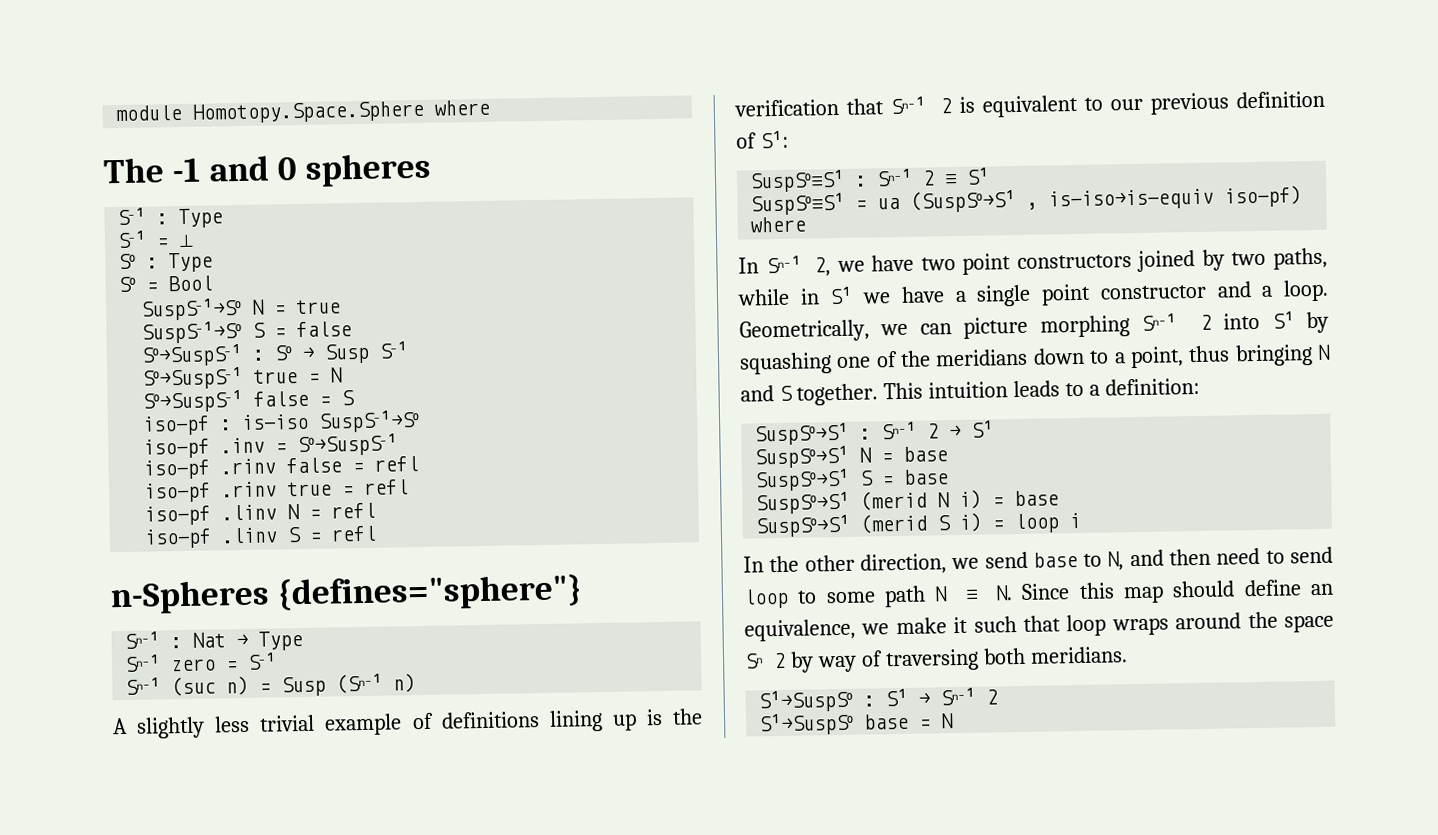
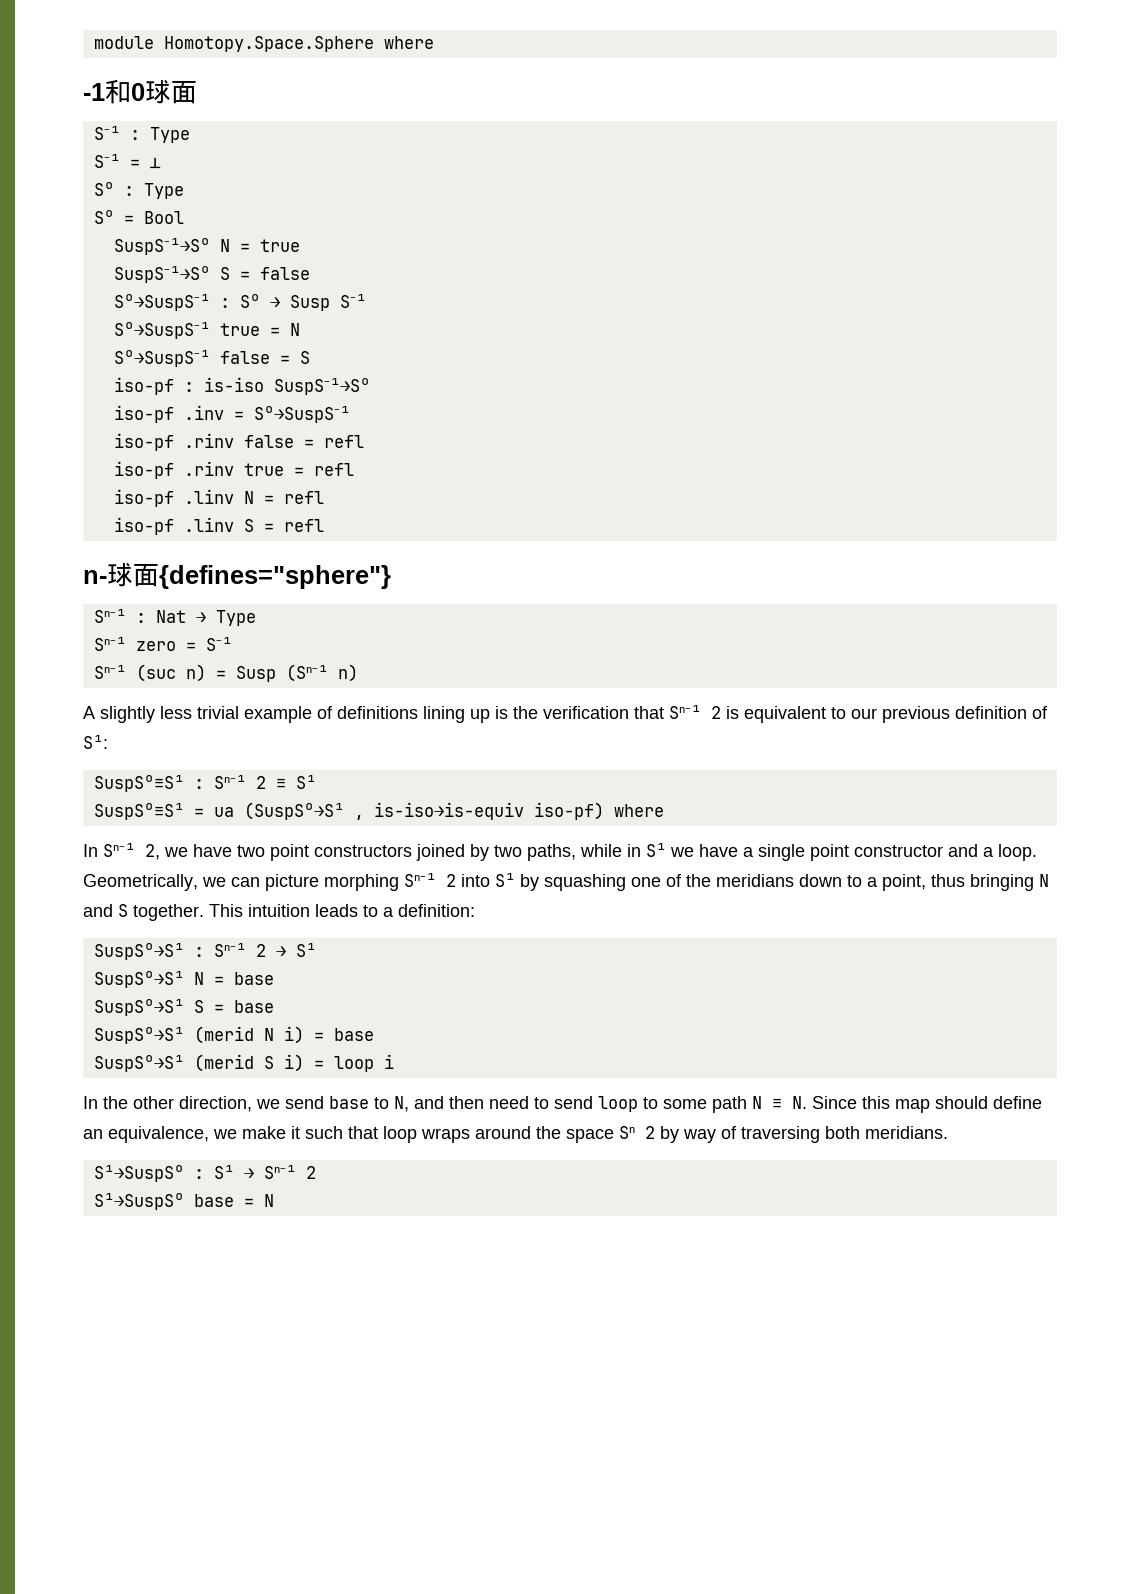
[103,152,433,187] The -1 and 0 spheres -> [83,79,197,104] -1和0球面
[110,579,270,615] n-Spheres -> [83,562,159,587] n-球面

